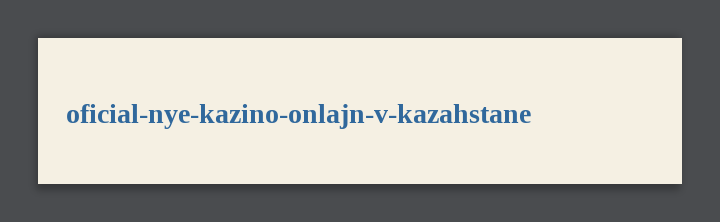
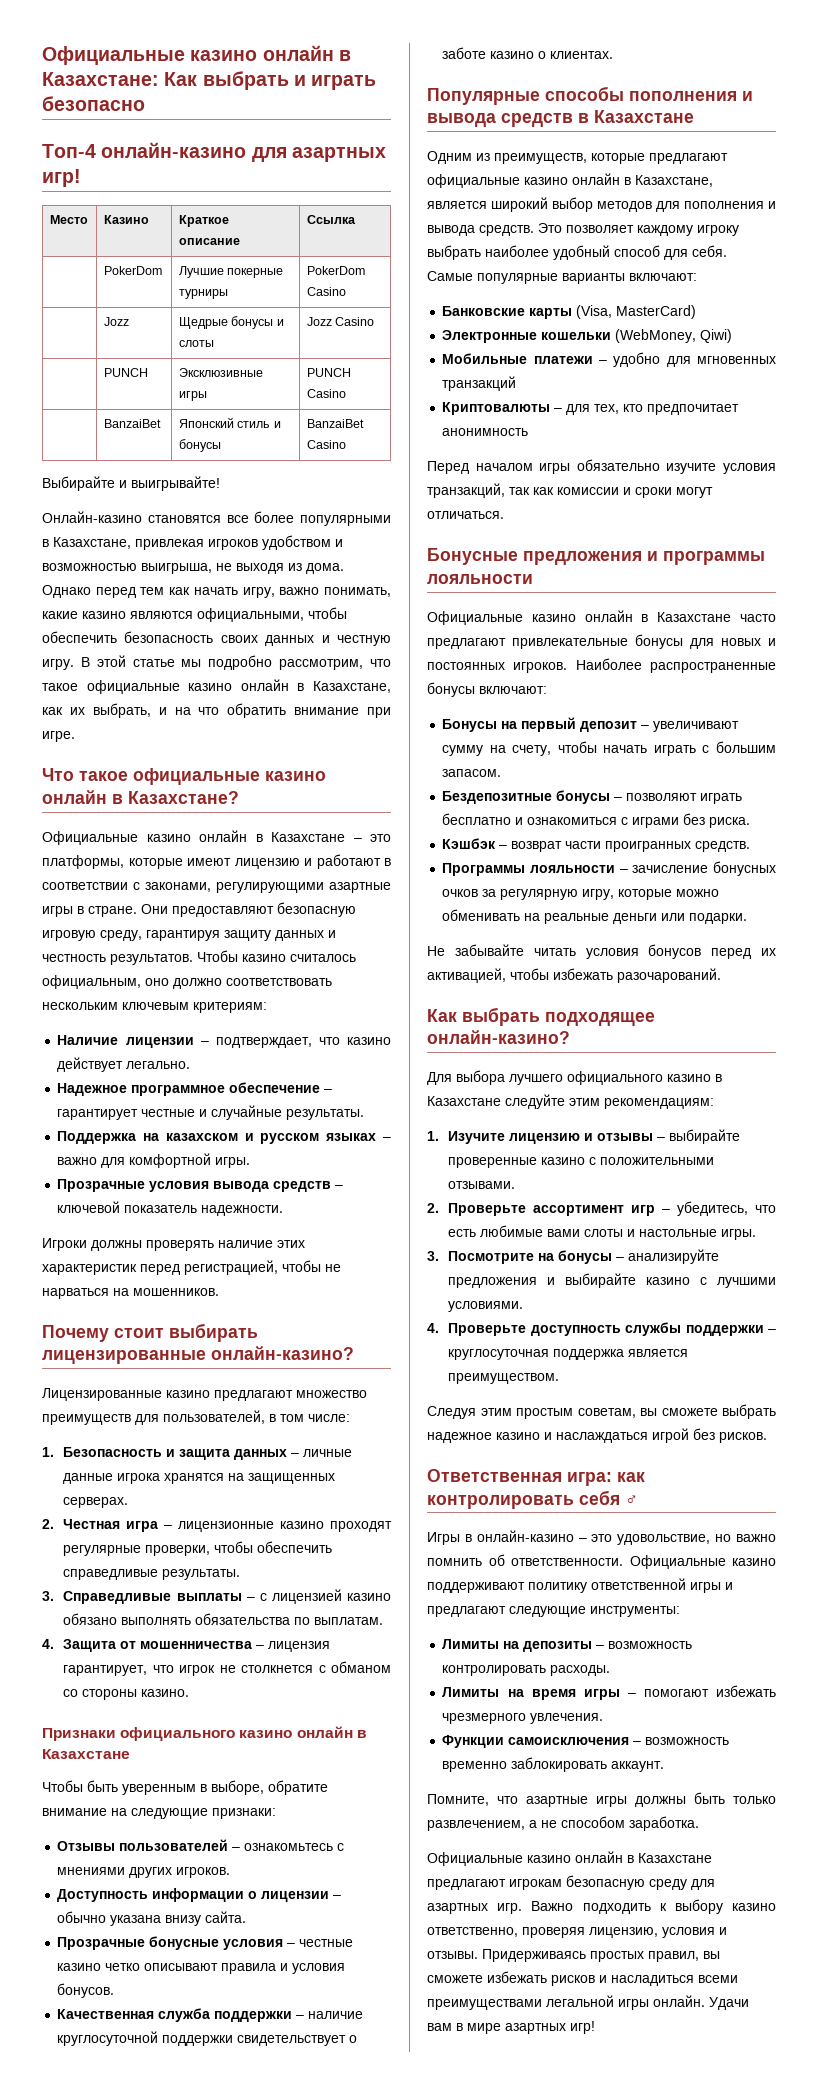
[66,104,531,129] oficial-nye-kazino-onlajn-v-kazahstane -> [42,45,351,65] [42,71,377,90] [42,96,145,111] [42,142,386,162] [42,169,81,187] [49,215,88,224] [103,215,149,224] [178,215,229,227] [178,238,240,245] [306,215,356,224] [103,266,162,275] [178,266,284,278] [178,289,228,299] [306,266,365,275] [306,287,346,296] [103,317,129,326] [178,316,284,329] [178,340,214,347] [306,317,375,326] [103,368,148,377] [178,368,263,377] [178,391,207,401] [306,368,351,377] [306,389,346,398] [103,419,161,428] [178,417,281,428] [178,439,221,452] [306,419,364,428] [306,440,346,449] [42,476,220,491] [42,511,391,526] [42,535,343,550] [42,563,344,574] [42,585,392,598] [42,607,347,622] [42,631,391,646] [42,655,391,670] [42,679,391,694] [42,703,391,718] [42,731,75,742] [42,768,326,785] [42,790,239,804] [42,830,391,845] [42,854,391,869] [42,882,391,893] [42,902,356,917] [42,930,336,941] [42,950,356,965] [42,975,332,989] [42,1002,267,1013] [57,1035,391,1048] [57,1057,191,1072] [57,1082,333,1096] [57,1105,365,1120] [57,1131,391,1144] [57,1153,251,1168] [57,1179,344,1192] [57,1201,284,1216] [42,1238,305,1251] [42,1260,341,1275] [42,1288,219,1299] [42,1323,258,1342] [42,1346,354,1364] [42,1388,367,1401] [42,1410,350,1425] [42,1447,353,1460] [63,1473,336,1484] [63,1497,129,1508] [42,1519,392,1532] [63,1541,333,1556] [63,1569,241,1580] [42,1589,392,1604] [63,1613,384,1625] [42,1639,331,1652] [63,1661,391,1676] [63,1689,190,1700] [42,1726,367,1741] [42,1749,130,1759] [42,1780,328,1795] [42,1808,276,1819] [57,1839,345,1851] [57,1867,231,1878] [57,1888,342,1902] [57,1911,247,1926] [57,1936,354,1950] [57,1963,346,1974] [57,1983,115,1998] [57,2008,364,2022] [57,2031,358,2046] [442,47,614,59] [427,86,753,105] [427,110,694,127] [427,151,728,164] [427,173,713,188] [427,197,776,212] [427,223,739,236] [427,245,727,260] [427,271,697,284] [442,305,697,319] [442,329,733,343] [442,352,776,367] [442,376,517,391] [442,402,740,415] [442,428,529,436] [427,459,776,474] [427,483,713,498] [427,511,504,519] [427,548,765,565] [427,574,533,584] [427,610,776,625] [427,634,776,649] [427,658,776,673] [427,682,547,697] [442,717,740,732] [442,741,776,756] [442,769,502,777] [442,790,743,804] [442,813,751,828] [442,838,751,852] [442,861,776,876] [442,889,720,900] [442,909,748,924] [427,944,776,959] [427,968,721,983] [427,1007,655,1026] [427,1030,570,1044] [427,1070,722,1085] [427,1094,714,1109] [427,1129,741,1144] [448,1157,715,1168] [448,1181,516,1189] [427,1201,776,1216] [448,1225,757,1240] [427,1249,720,1264] [448,1273,776,1288] [448,1301,524,1312] [427,1322,776,1336] [448,1349,689,1360] [448,1373,560,1384] [427,1404,776,1419] [427,1428,767,1443] [427,1469,645,1486] [427,1490,638,1509] [427,1530,776,1545] [427,1554,776,1569] [427,1578,733,1593] [427,1606,680,1617] [442,1639,693,1652] [442,1665,611,1676] [442,1685,776,1700] [442,1713,604,1724] [442,1735,730,1748] [442,1757,665,1772] [427,1792,776,1807] [427,1816,699,1831] [427,1851,712,1866] [427,1875,715,1890] [427,1899,776,1914] [427,1927,727,1938] [427,1949,720,1962] [427,1971,738,1986] [427,1995,749,2010] [427,2021,595,2034] Официальные казино онлайн в Казахстане: Как выбрать и играть безопасно // Топ-4 онлайн-казино для азартных игр! // Место | Казино | Краткое описание | Ссылка // | PokerDom | Лучшие покерные турниры | PokerDom Casino // | Jozz | Щедрые бонусы и слоты | Jozz Casino // | PUNCH | Эксклюзивные игры | PUNCH Casino // | BanzaiBet | Японский стиль и бонусы | BanzaiBet Casino // Выбирайте и выигрывайте! // Онлайн-казино становятся все более популярными в Казахстане, привлекая игроков удобством и возможностью выигрыша, не выходя из дома. Однако перед тем как начать игру, важно понимать, какие казино являются официальными, чтобы обеспечить безопасность своих данных и честную игру. В этой статье мы подробно рассмотрим, что такое официальные казино онлайн в Казахстане, как их выбрать, и на что обратить внимание при игре. // Что такое официальные казино онлайн в Казахстане? // Официальные казино онлайн в Казахстане – это платформы, которые имеют лицензию и работают в соответствии с законами, регулирующими азартные игры в стране. Они предоставляют безопасную игровую среду, гарантируя защиту данных и честность результатов. Чтобы казино считалось официальным, оно должно соответствовать нескольким ключевым критериям: // Наличие лицензии – подтверждает, что казино действует легально. // Надежное программное обеспечение – гарантирует честные и случайные результаты. // Поддержка на казахском и русском языках – важно для комфортной игры. // Прозрачные условия вывода средств – ключевой показатель надежности. // Игроки должны проверять наличие этих характеристик перед регистрацией, чтобы не нарваться на мошенников. // Почему стоит выбирать лицензированные онлайн-казино? // Лицензированные казино предлагают множество преимуществ для пользователей, в том числе: // 1. Безопасность и защита данных – личные данные игрока хранятся на защищенных серверах. // 2. Честная игра – лицензионные казино проходят регулярные проверки, чтобы обеспечить справедливые результаты. // 3. Справедливые выплаты – с лицензией казино обязано выполнять обязательства по выплатам. // 4. Защита от мошенничества – лицензия гарантирует, что игрок не столкнется с обманом со стороны казино. // Признаки официального казино онлайн в Казахстане // Чтобы быть уверенным в выборе, обратите внимание на следующие признаки: // Отзывы пользователей – ознакомьтесь с мнениями других игроков. // Доступность информации о лицензии – обычно указана внизу сайта. // Прозрачные бонусные условия – честные казино четко описывают правила и условия бонусов. // Качественная служба поддержки – наличие круглосуточной поддержки свидетельствует о заботе казино о клиентах. // Популярные способы пополнения и вывода средств в Казахстане // Одним из преимуществ, которые предлагают официальные казино онлайн в Казахстане, является широкий выбор методов для пополнения и вывода средств. Это позволяет каждому игроку выбрать наиболее удобный способ для себя. Самые популярные варианты включают: // Банковские карты (Visa, MasterCard) // Электронные кошельки (WebMoney, Qiwi) // Мобильные платежи – удобно для мгновенных транзакций // Криптовалюты – для тех, кто предпочитает анонимность // Перед началом игры обязательно изучите условия транзакций, так как комиссии и сроки могут отличаться. // Бонусные предложения и программы лояльности // Официальные казино онлайн в Казахстане часто предлагают привлекательные бонусы для новых и постоянных игроков. Наиболее распространенные бонусы включают: // Бонусы на первый депозит – увеличивают сумму на счету, чтобы начать играть с большим запасом. // Бездепозитные бонусы – позволяют играть бесплатно и ознакомиться с играми без риска. // Кэшбэк – возврат части проигранных средств. // Программы лояльности – зачисление бонусных очков за регулярную игру, которые можно обменивать на реальные деньги или подарки. // Не забывайте читать условия бонусов перед их активацией, чтобы избежать разочарований. // Как выбрать подходящее онлайн-казино? // Для выбора лучшего официального казино в Казахстане следуйте этим рекомендациям: // 1. Изучите лицензию и отзывы – выбирайте проверенные казино с положительными отзывами. // 2. Проверьте ассортимент игр – убедитесь, что есть любимые вами слоты и настольные игры. // 3. Посмотрите на бонусы – анализируйте предложения и выбирайте казино с лучшими условиями. // 4. Проверьте доступность службы поддержки – круглосуточная поддержка является преимуществом. // Следуя этим простым советам, вы сможете выбрать надежное казино и наслаждаться игрой без рисков. // Ответственная игра: как контролировать себя ♂ // Игры в онлайн-казино – это удовольствие, но важно помнить об ответственности. Официальные казино поддерживают политику ответственной игры и предлагают следующие инструменты: // Лимиты на депозиты – возможность контролировать расходы. // Лимиты на время игры – помогают избежать чрезмерного увлечения. // Функции самоисключения – возможность временно заблокировать аккаунт. // Помните, что азартные игры должны быть только развлечением, а не способом заработка. // Официальные казино онлайн в Казахстане предлагают игрокам безопасную среду для азартных игр. Важно подходить к выбору казино ответственно, проверяя лицензию, условия и отзывы. Придерживаясь простых правил, вы сможете избежать рисков и насладиться всеми преимуществами легальной игры онлайн. Удачи вам в мире азартных игр!

